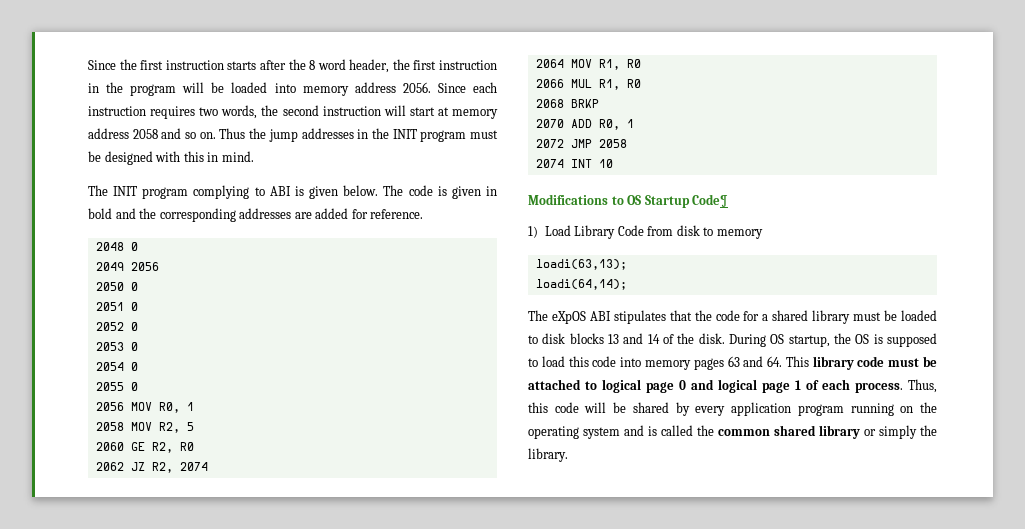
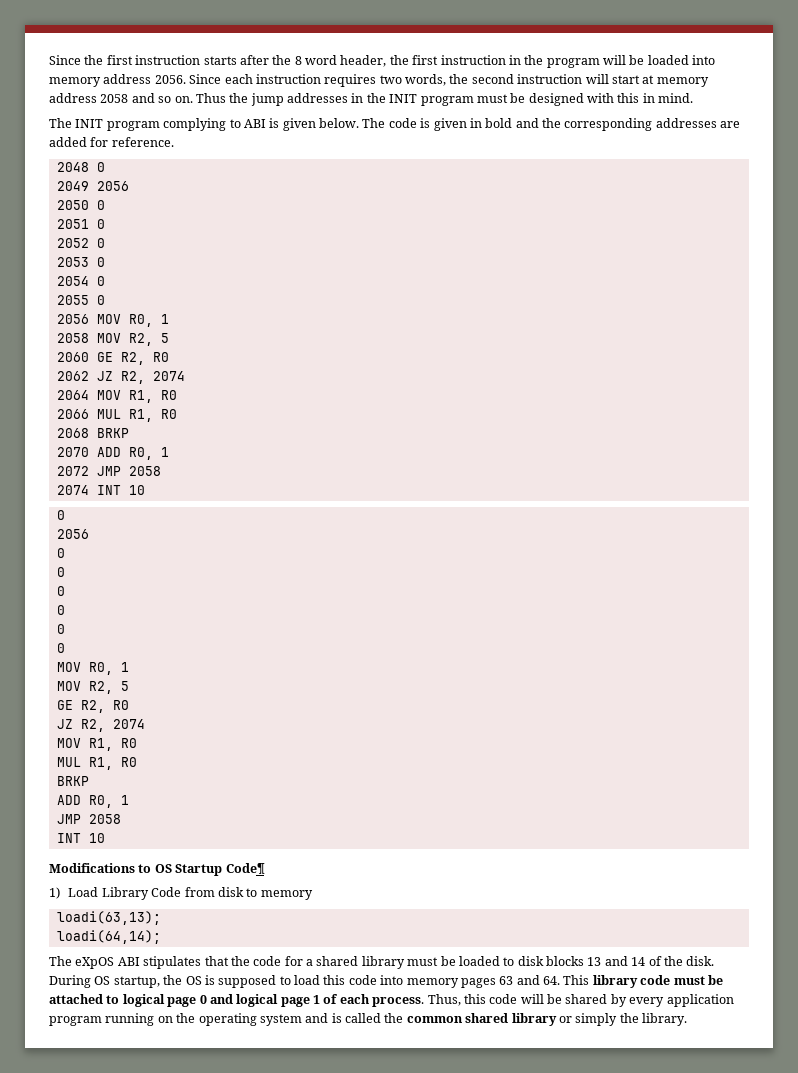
(613, 163) none -> [56,510,65,520] [56,529,89,539] [56,548,65,558] [56,567,65,577] [56,586,65,596] [56,605,65,615] [56,624,65,634] [56,643,65,653] [56,662,129,675] [56,681,129,694] [56,700,129,713] [56,719,145,732] [56,738,137,751] [56,757,137,770] [56,776,89,786] [56,795,129,808] [56,814,121,824] [56,833,105,843] // 0 // 2056 // 0 // 0 // 0 // 0 // 0 // 0 // MOV R0, 1 // MOV R2, 5 // GE R2, R0 // JZ R2, 2074 // MOV R1, R0 // MUL R1, R0 // BRKP // ADD R0, 1 // JMP 2058 // INT 10

